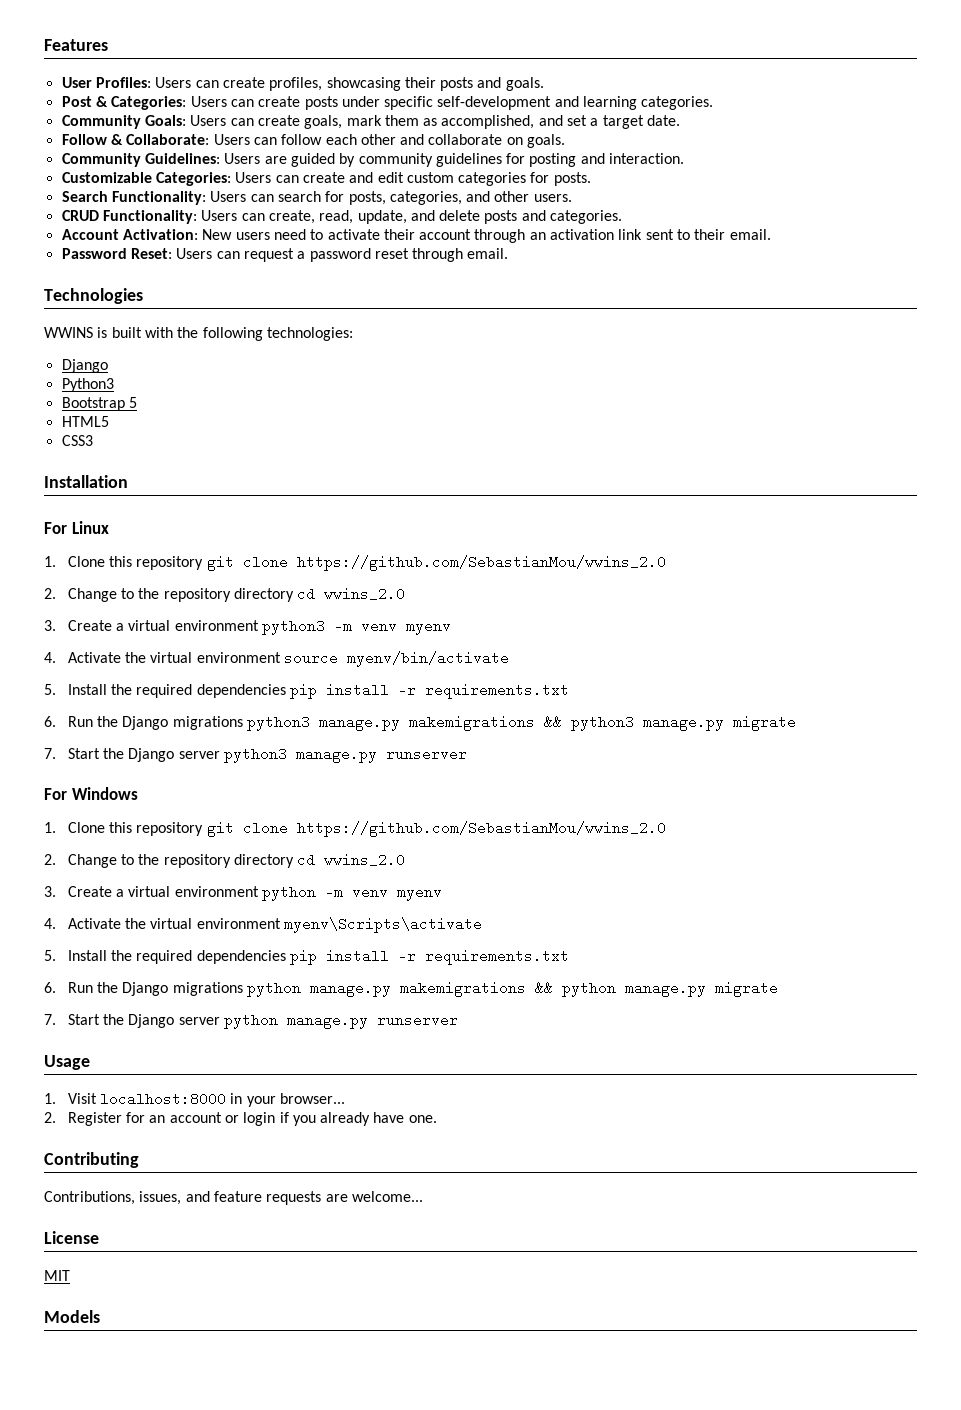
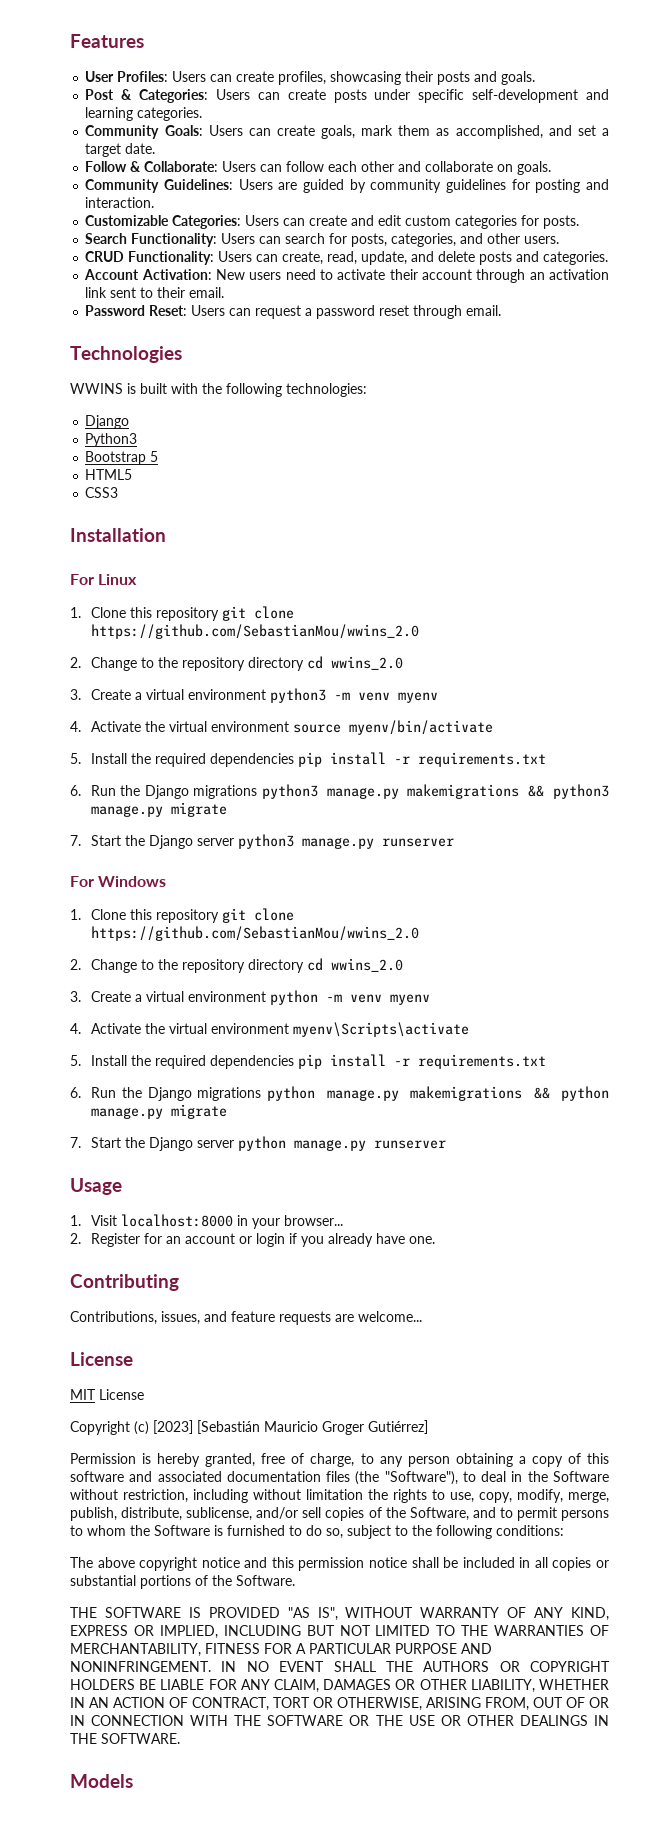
(70, 1275) none -> [99,1389,144,1400] [70,1420,428,1435] [70,1453,609,1467] [70,1471,609,1485] [70,1489,609,1503] [70,1507,609,1521] [70,1525,564,1539] [70,1557,609,1571] [70,1575,295,1589] [70,1607,609,1621] [70,1625,609,1639] [70,1643,492,1657] [70,1661,610,1672] [70,1679,609,1693] [70,1697,609,1711] [70,1715,609,1726] [70,1733,180,1744] License // Copyright (c) [2023] [Sebastián Mauricio Groger Gutiérrez] // Permission is hereby granted, free of charge, to any person obtaining a copy of this software and associated documentation files (the "Software"), to deal in the Software without restriction, including without limitation the rights to use, copy, modify, merge, publish, distribute, sublicense, and/or sell copies of the Software, and to permit persons to whom the Software is furnished to do so, subject to the following conditions: // The above copyright notice and this permission notice shall be included in all copies or substantial portions of the Software. // THE SOFTWARE IS PROVIDED "AS IS", WITHOUT WARRANTY OF ANY KIND, EXPRESS OR IMPLIED, INCLUDING BUT NOT LIMITED TO THE WARRANTIES OF MERCHANTABILITY, FITNESS FOR A PARTICULAR PURPOSE AND NONINFRINGEMENT. IN NO EVENT SHALL THE AUTHORS OR COPYRIGHT HOLDERS BE LIABLE FOR ANY CLAIM, DAMAGES OR OTHER LIABILITY, WHETHER IN AN ACTION OF CONTRACT, TORT OR OTHERWISE, ARISING FROM, OUT OF OR IN CONNECTION WITH THE SOFTWARE OR THE USE OR OTHER DEALINGS IN THE SOFTWARE.

